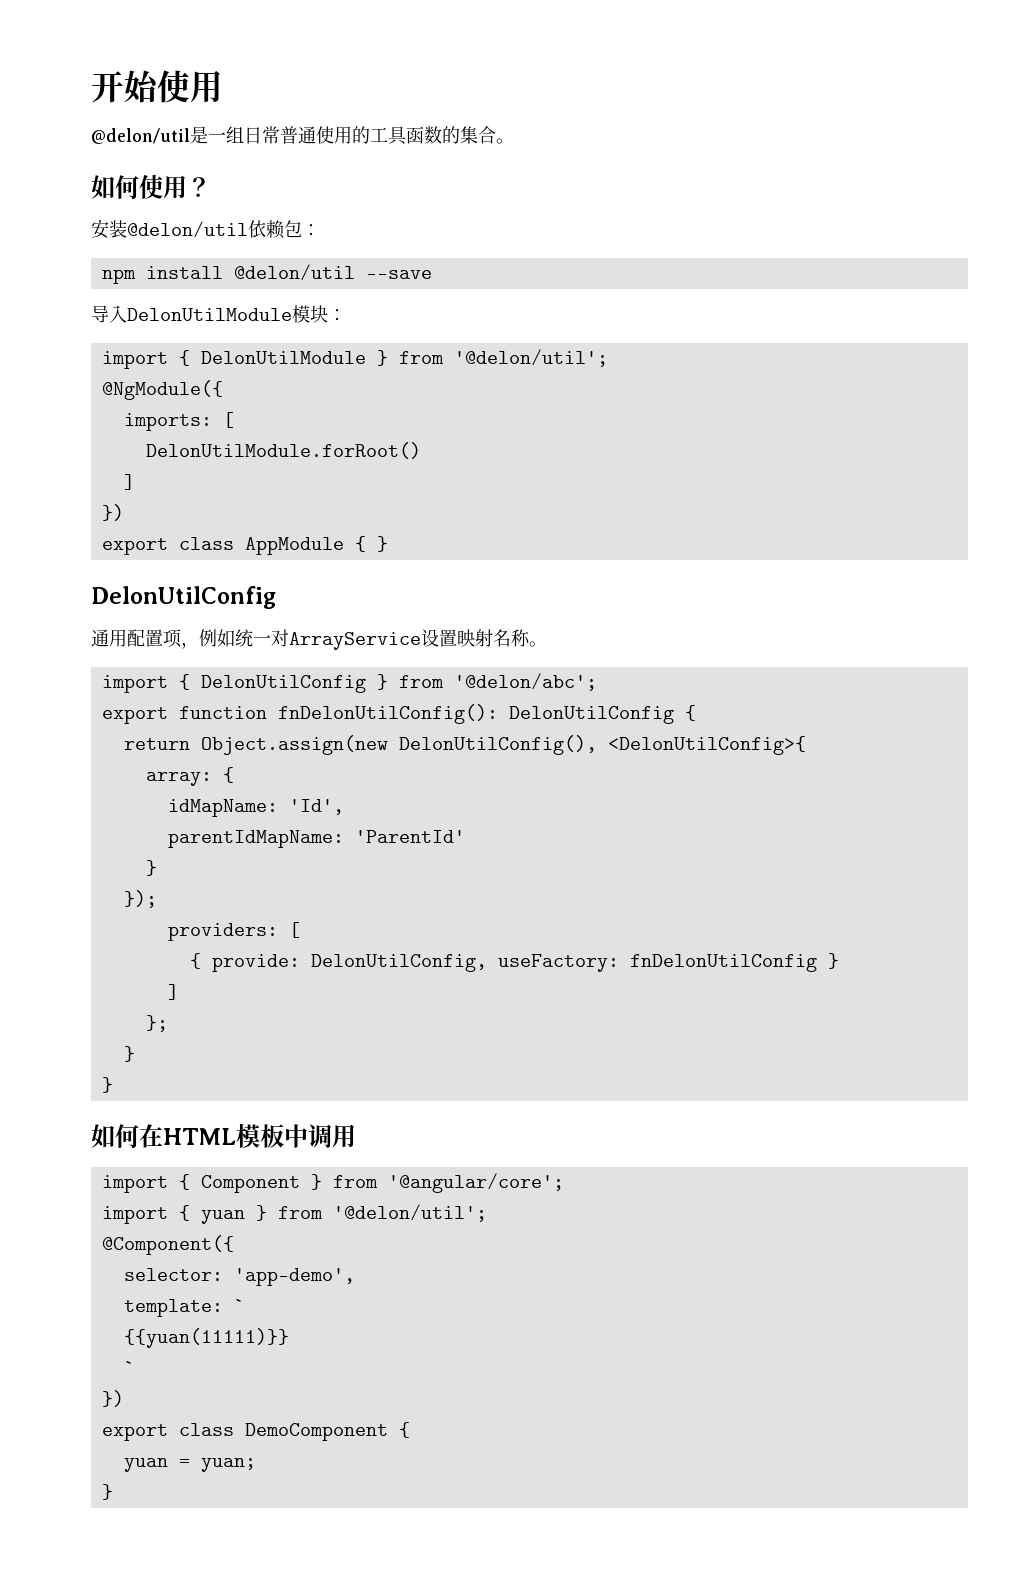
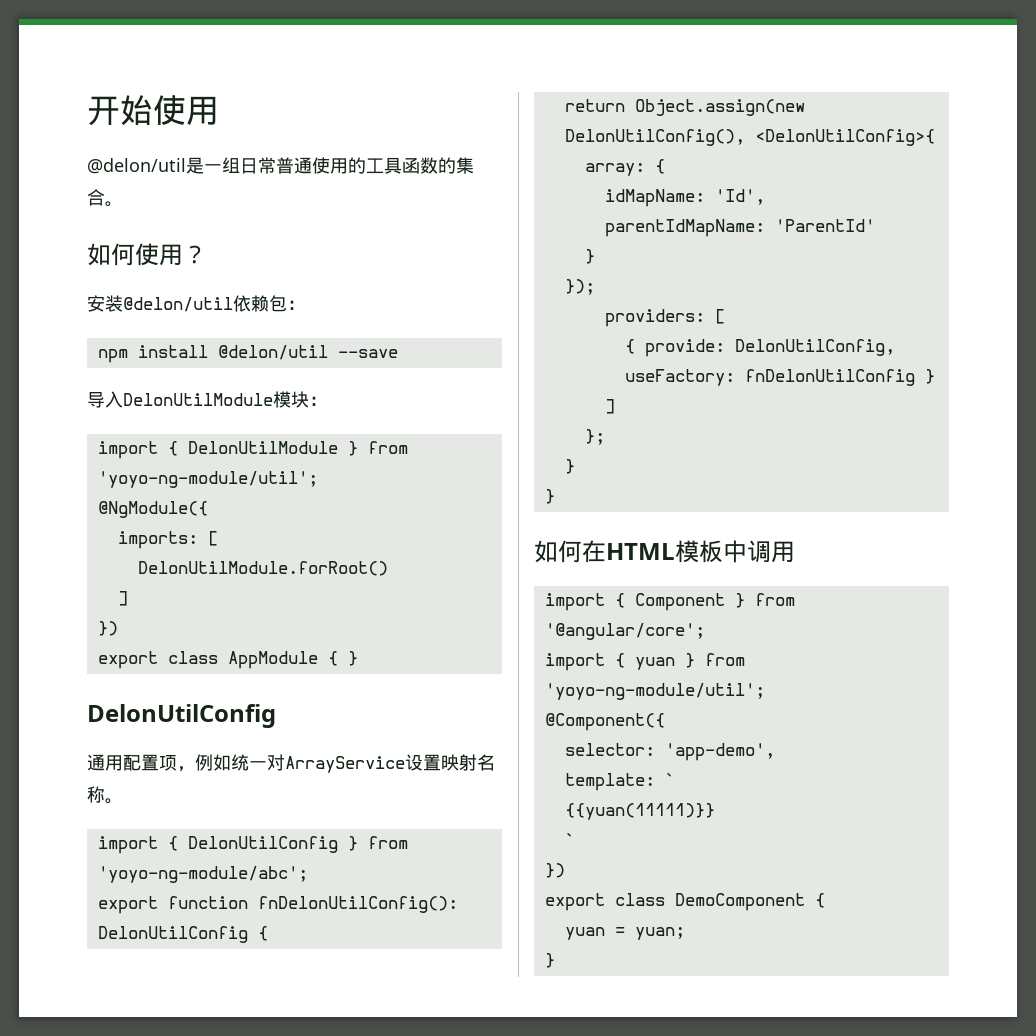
[453,349,608,367] '@delon/util'; -> [97,471,318,488] 'yoyo-ng-module/util';
[453,673,597,691] '@delon/abc'; -> [97,866,308,883] 'yoyo-ng-module/abc';
[332,1204,487,1222] '@delon/util'; -> [544,683,765,700] 'yoyo-ng-module/util';

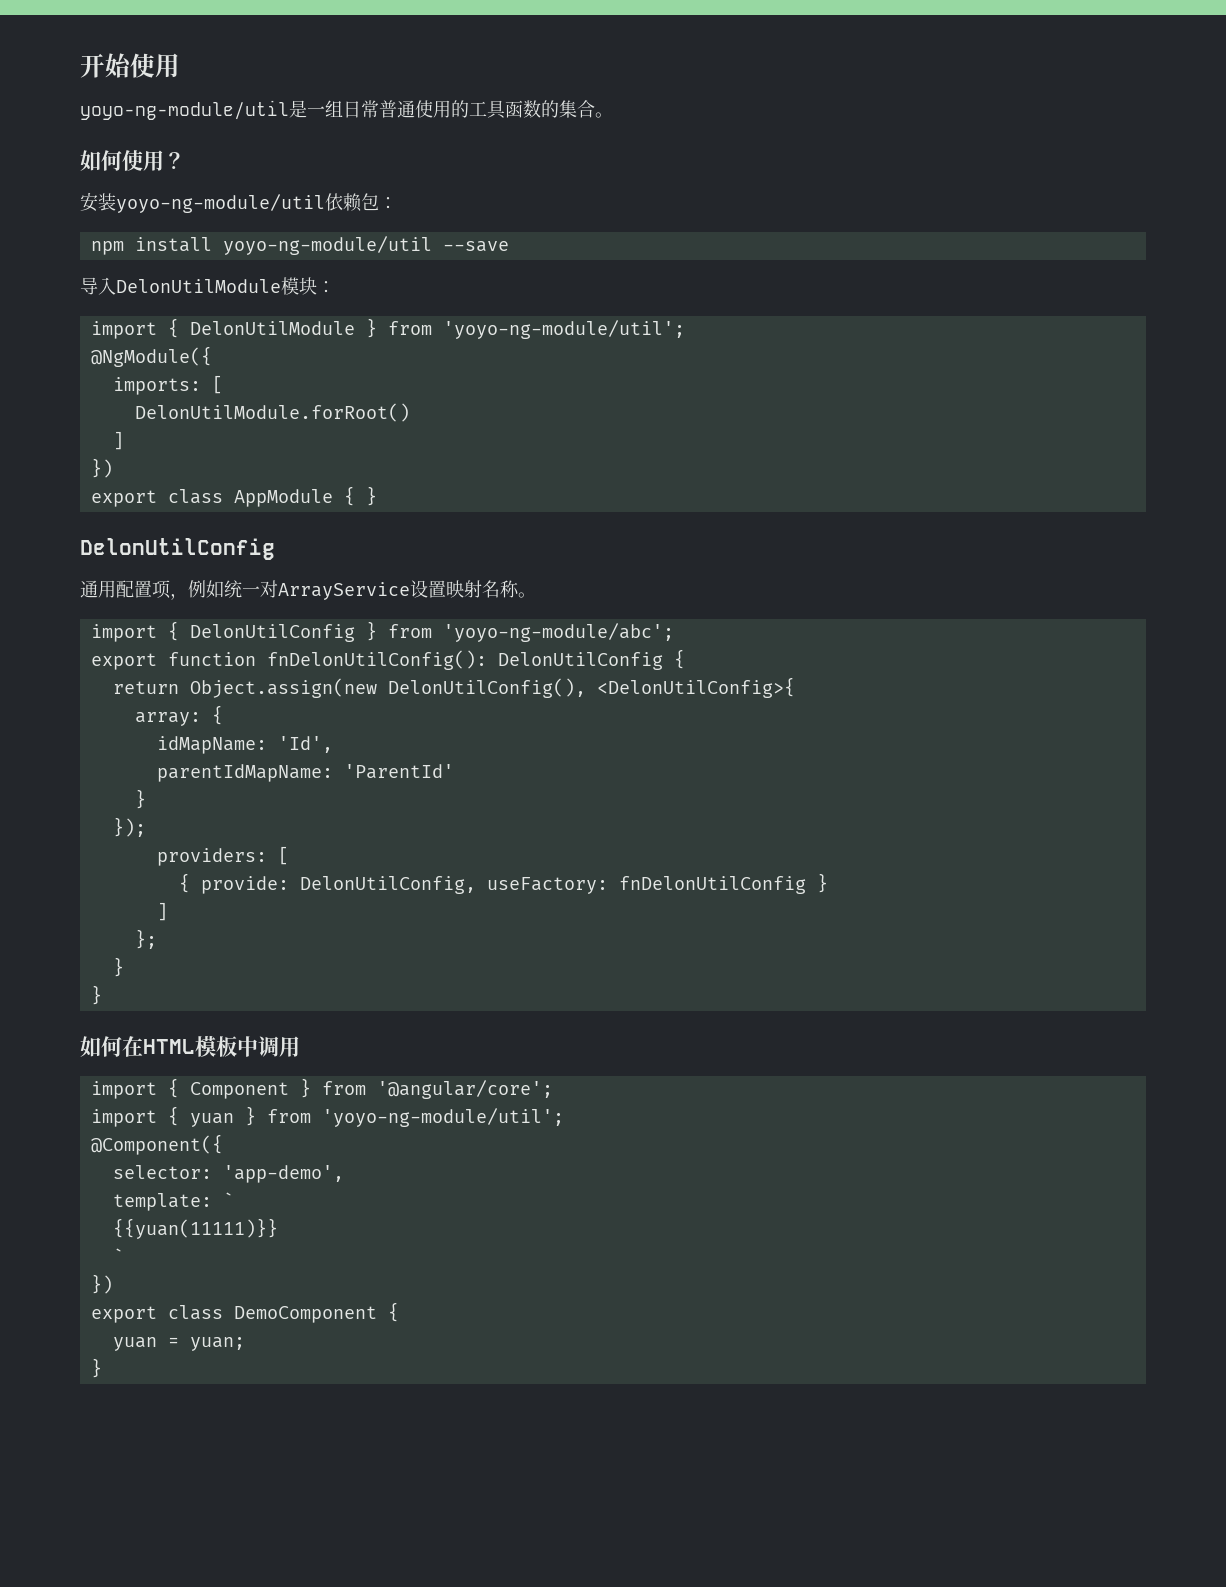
[87,158,186,174] @delon/util -> [80,100,289,120] yoyo-ng-module/util
[123,297,233,312] @delon/util -> [116,194,325,213] yoyo-ng-module/util
[217,345,328,360] @delon/util -> [222,236,432,255] yoyo-ng-module/util

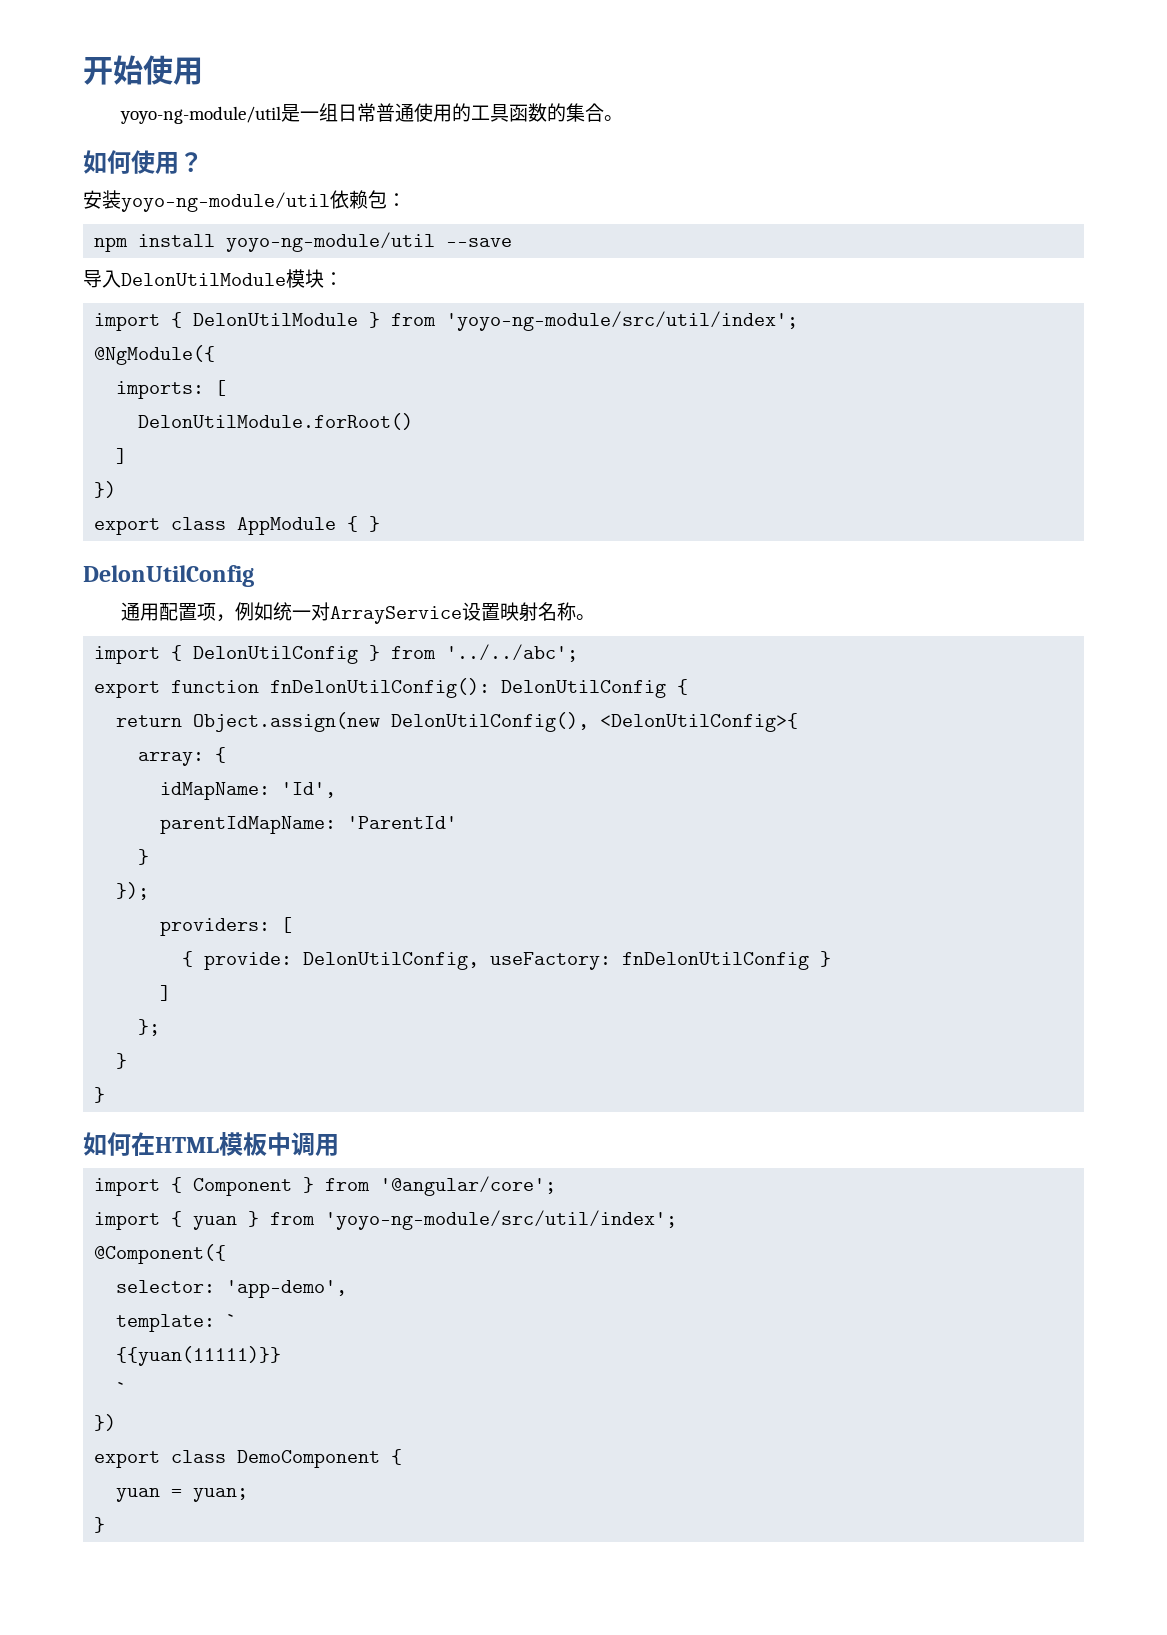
[442,320,685,339] 'yoyo-ng-module/util'; -> [446,311,799,331] 'yoyo-ng-module/src/util/index';
[442,623,674,642] 'yoyo-ng-module/abc'; -> [446,644,579,662] '../../abc';
[321,1108,564,1127] 'yoyo-ng-module/util'; -> [325,1210,678,1230] 'yoyo-ng-module/src/util/index';

